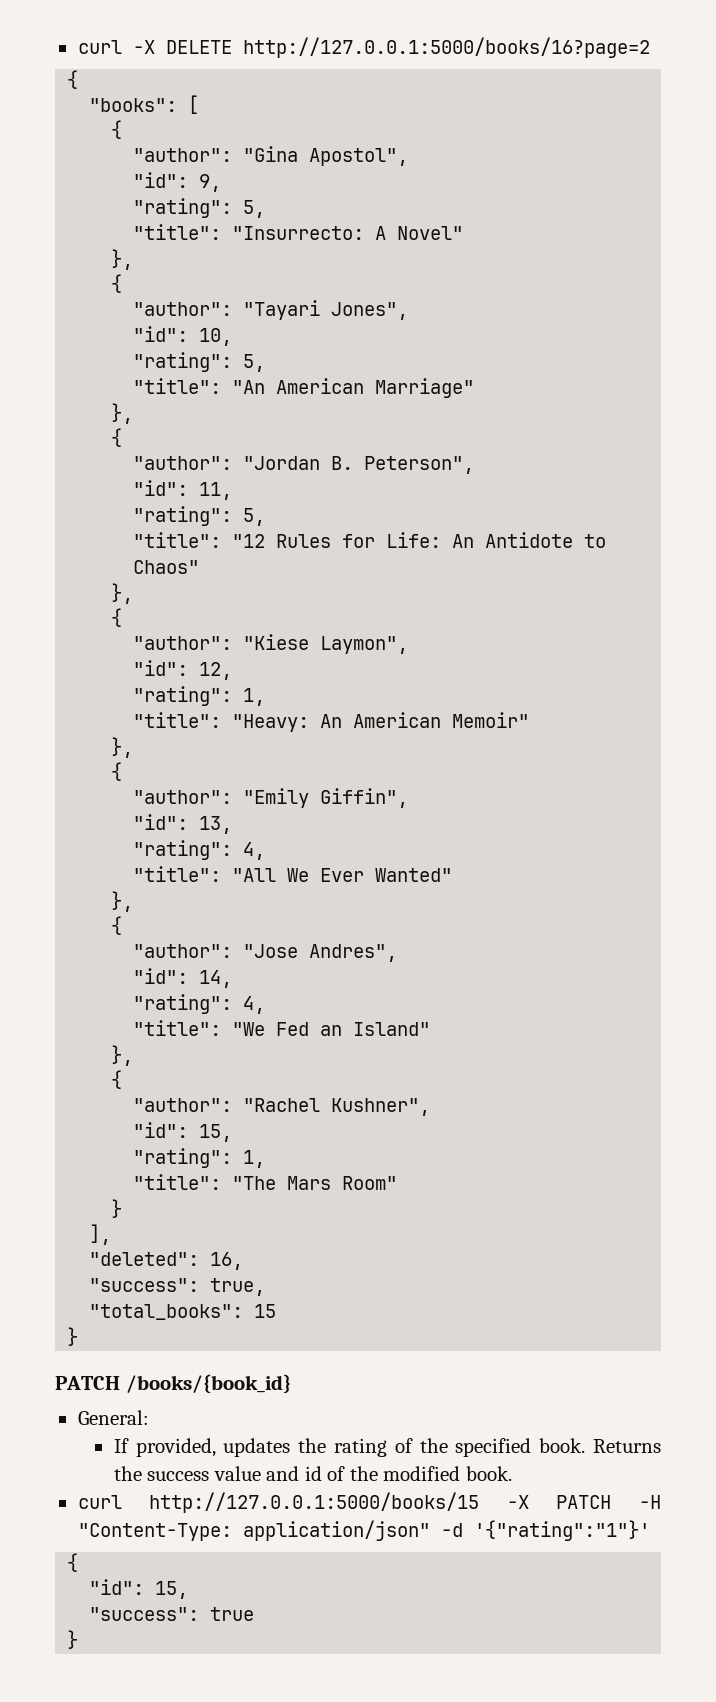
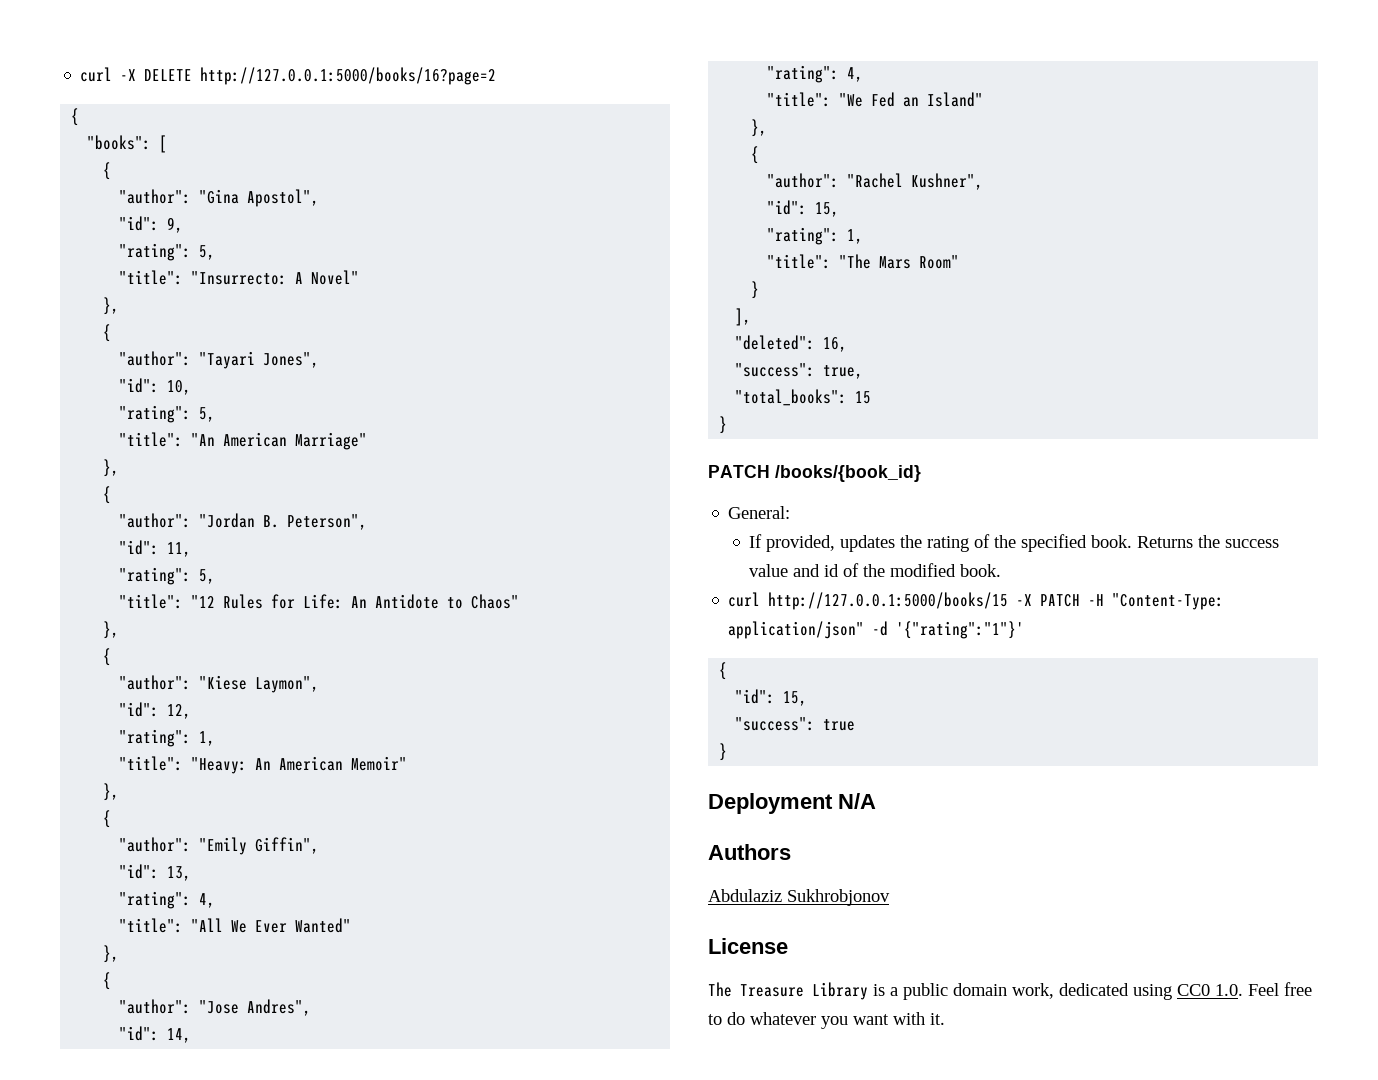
(79, 1639) none -> [708,793,876,814] [708,844,791,860] [708,889,890,906] [708,938,788,954] [708,982,1312,1000] [708,1012,945,1029] // Deployment N/A // Authors // Abdulaziz Sukhrobjonov // License // The Treasure Library is a public domain work, dedicated using CC0 1.0. Feel free to do whatever you want with it.

